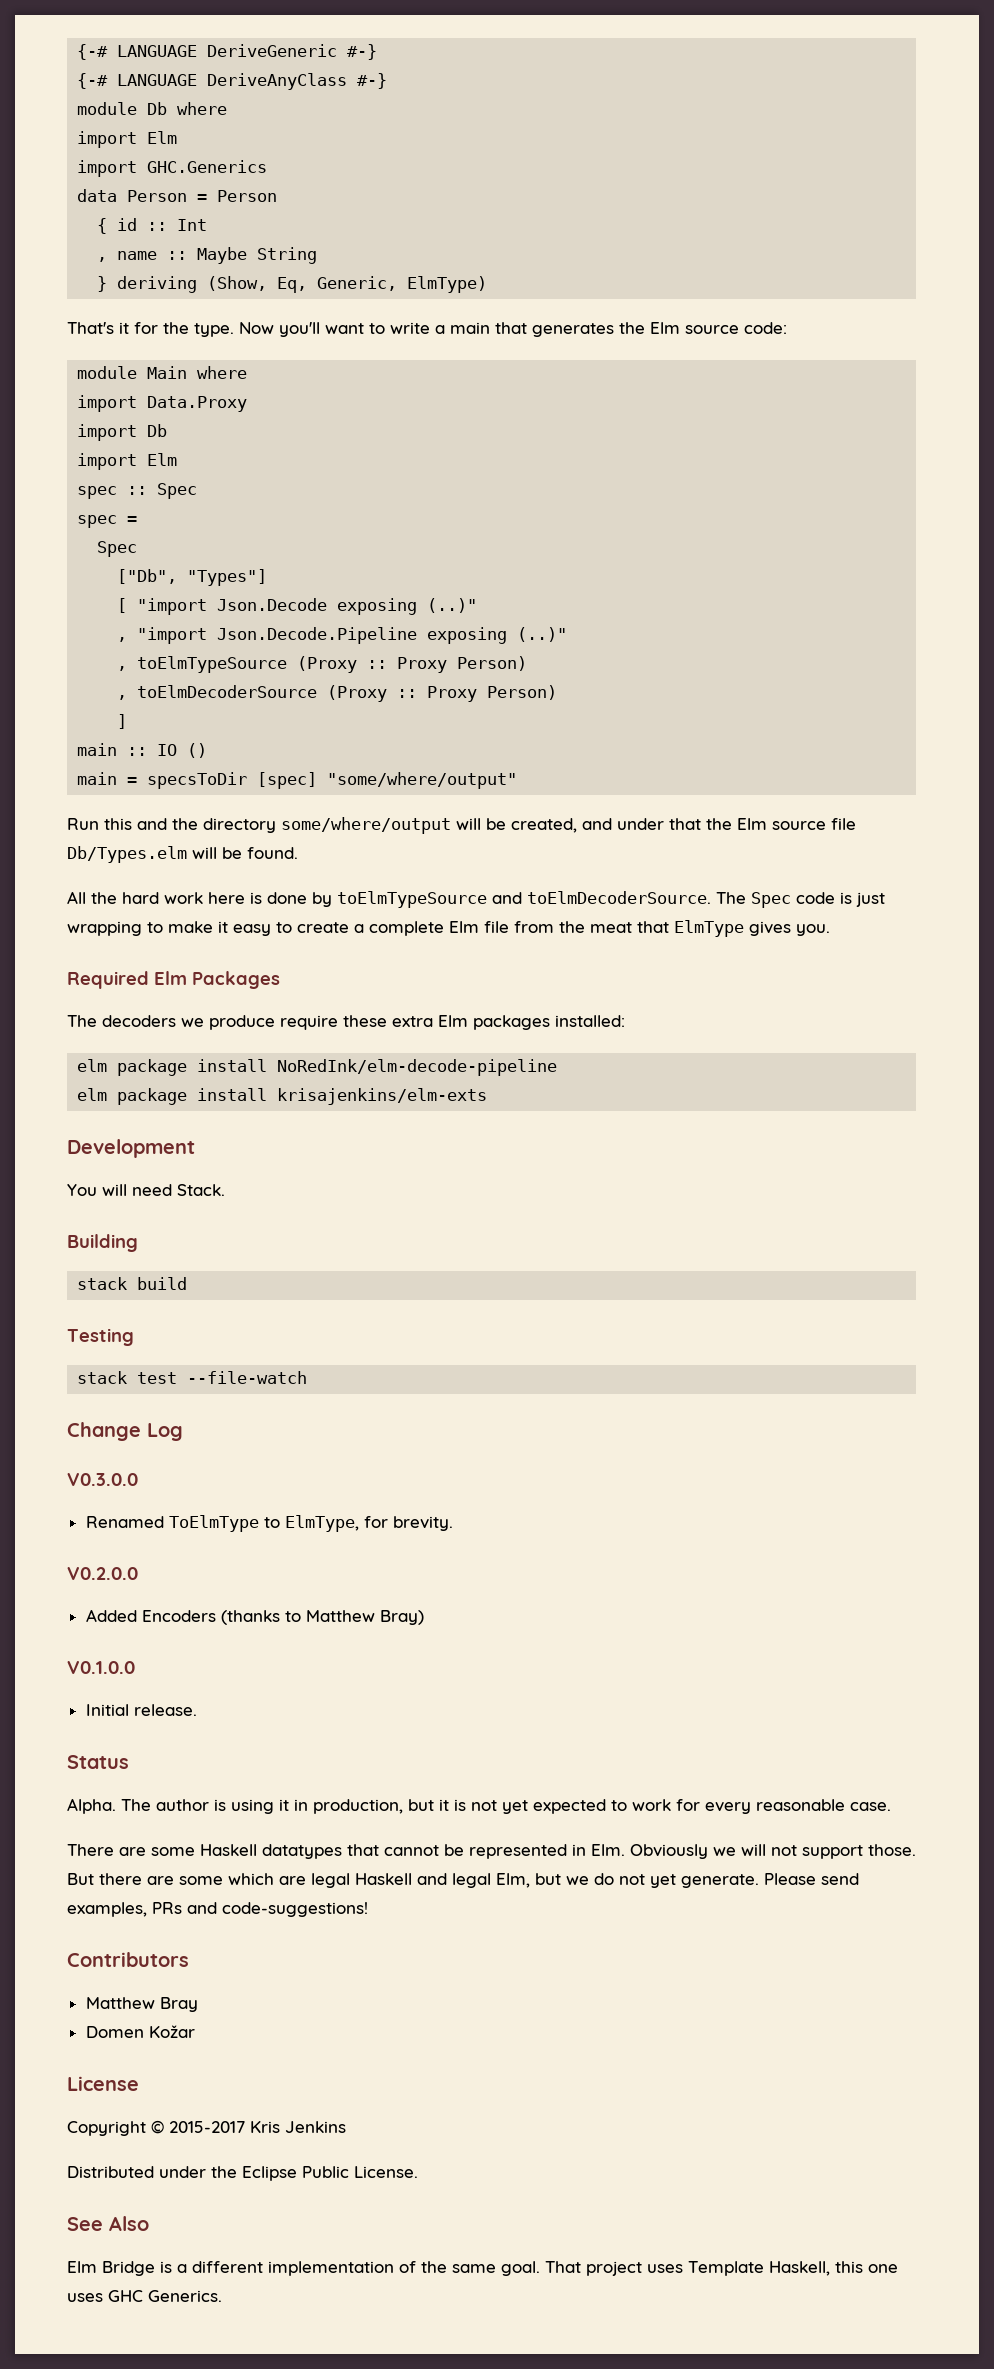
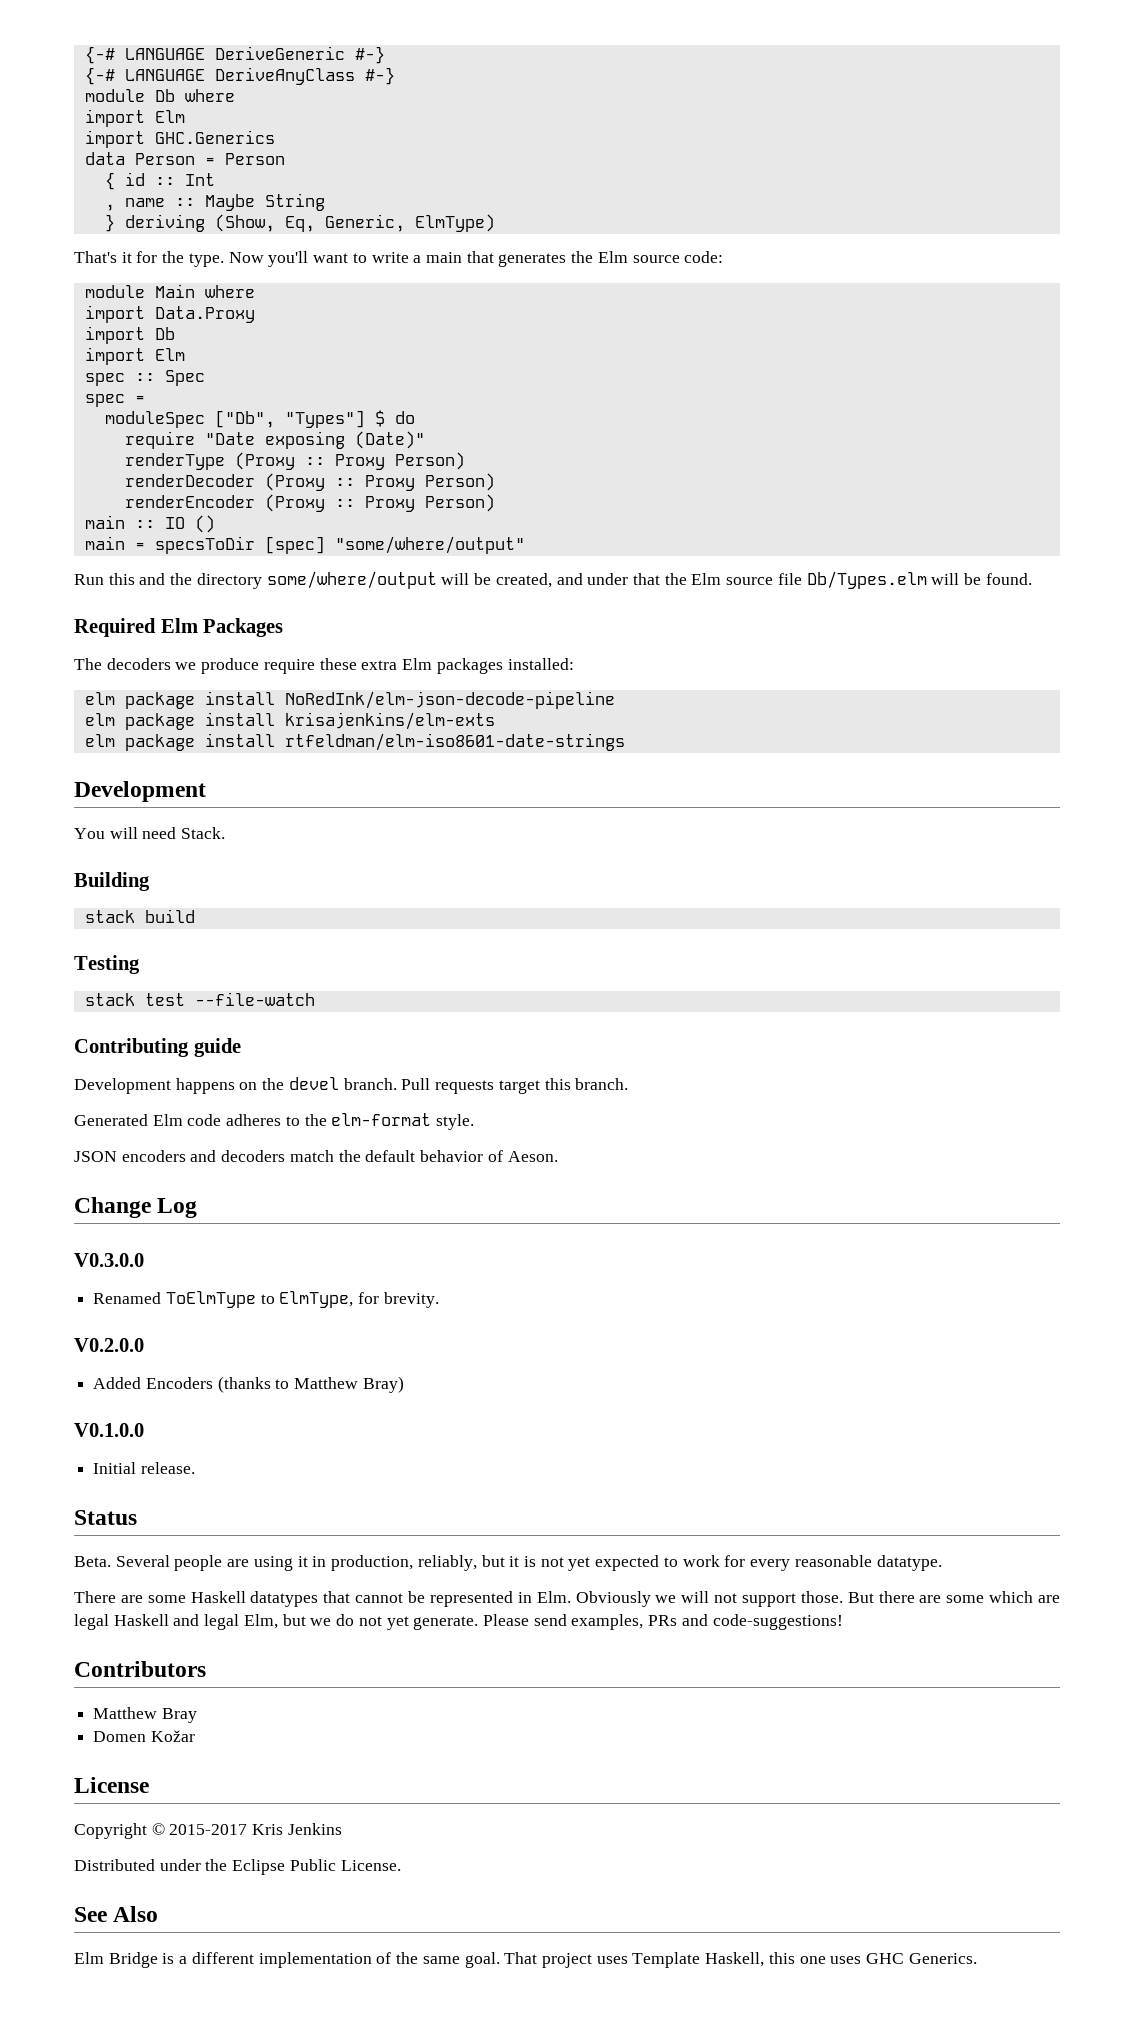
[97,541,138,557] Spec // -> [104,411,205,428] moduleSpec
[117,598,478,615] [117,627,568,644] [117,656,528,673] [117,685,558,702] [117,714,128,729] // [ "import Json.Decode exposing (..)" // , "import Json.Decode.Pipeline exposing (..)" // , toElmTypeSource (Proxy :: Proxy Person) // , toElmDecoderSource (Proxy :: Proxy Person) // ] -> [374,410,415,427] [124,431,425,449] [124,452,465,470] [124,473,495,491] [124,494,495,512] $ do // require "Date exposing (Date)" // renderType (Proxy :: Proxy Person) // renderDecoder (Proxy :: Proxy Person) // renderEncoder (Proxy :: Proxy Person)
[67,891,885,908] [67,920,830,937] // All the hard work here is done by toElmTypeSource and toElmDecoderSource. The Spec code is just wrapping to make it easy to create a complete Elm file from the meat that ElmType gives you. -> (1032, 579) none
[277,1059,558,1076] NoRedInk/elm-decode-pipeline -> [284,691,615,709] NoRedInk/elm-json-decode-pipeline
(488, 1096) none -> [84,733,625,751] // elm package install rtfeldman/elm-iso8601-date-strings
(308, 1377) none -> [74,1038,241,1057] [74,1077,629,1094] [74,1113,475,1130] [74,1150,558,1162] // Contributing guide // Development happens on the devel branch. Pull requests target this branch. // Generated Elm code adheres to the elm-format style. // JSON encoders and decoders match the default behavior of Aeson.
[67,1798,226,1814] Alpha. The author is -> [74,1555,250,1571] Beta. Several people are
(403, 1806) none -> [417,1555,477,1571] reliably,
[850,1802,891,1811] case. -> [876,1555,942,1571] datatype.

